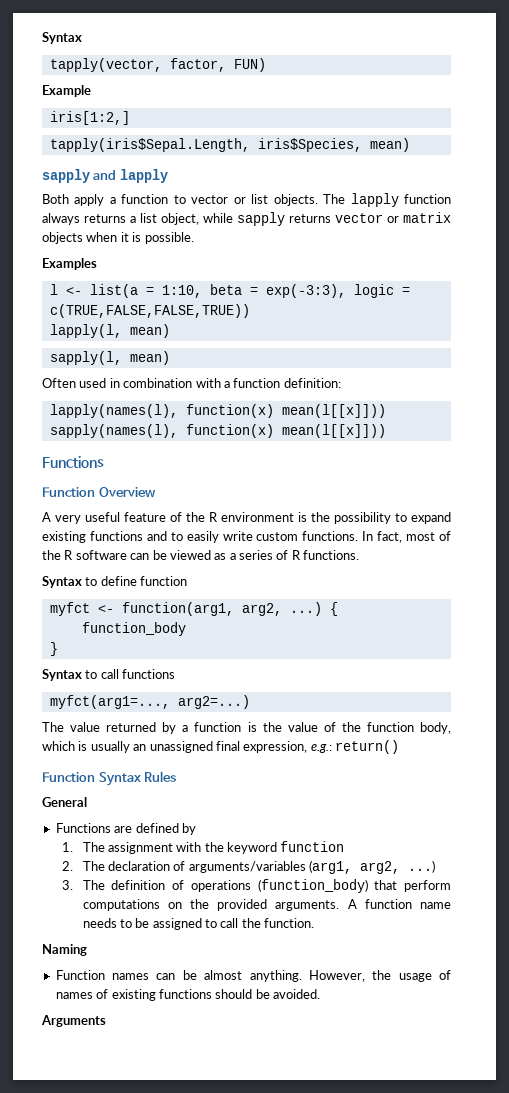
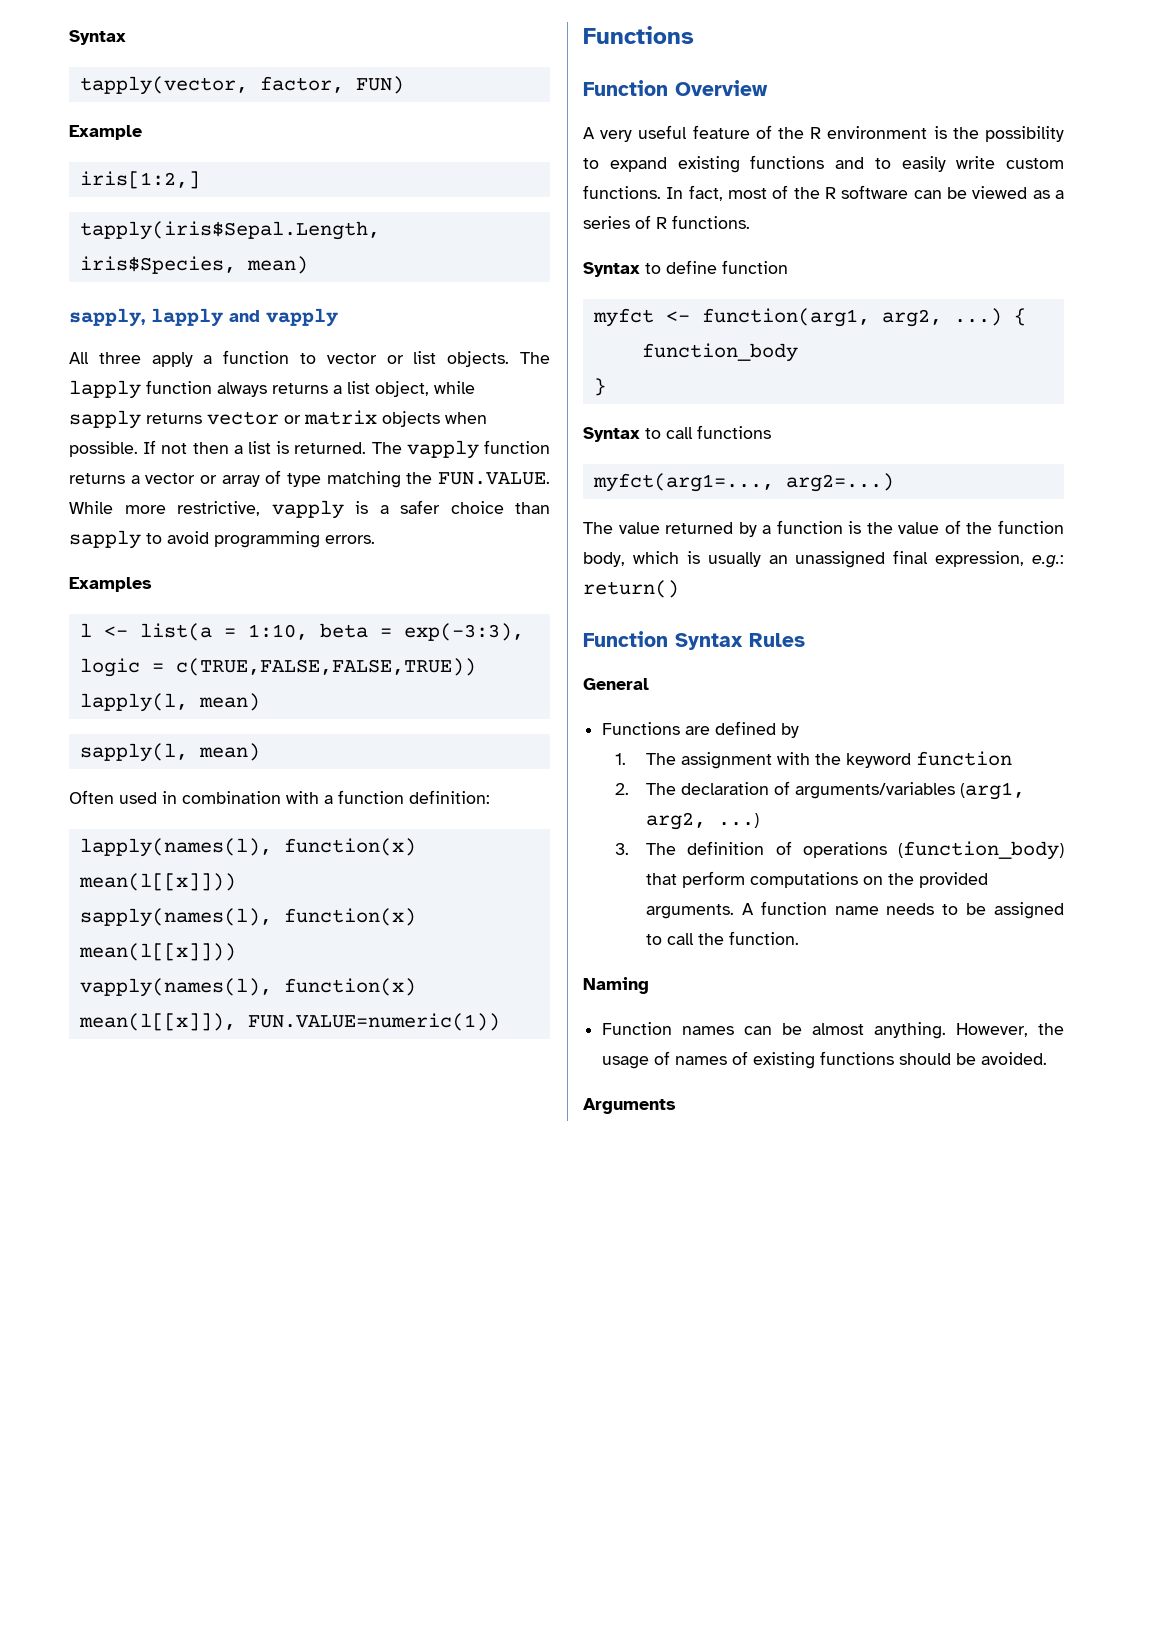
[42,169,168,183] [42,194,69,204] sapply and lapply // Both -> [69,308,338,327] [69,352,141,364] sapply, lapply and vapply // All three
[120,232,194,244] it is possible. -> [69,440,550,459] [69,470,550,488] [69,500,550,519] [69,530,375,549] possible. If not then a list is returned. The vapply function returns a vector or array of type matching the FUN.VALUE. While more restrictive, vapply is a safer choice than sapply to avoid programming errors.
(386, 431) none -> [79,978,416,997] [78,1013,500,1031] // vapply(names(l), function(x) mean(l[[x]]), FUN.VALUE=numeric(1))

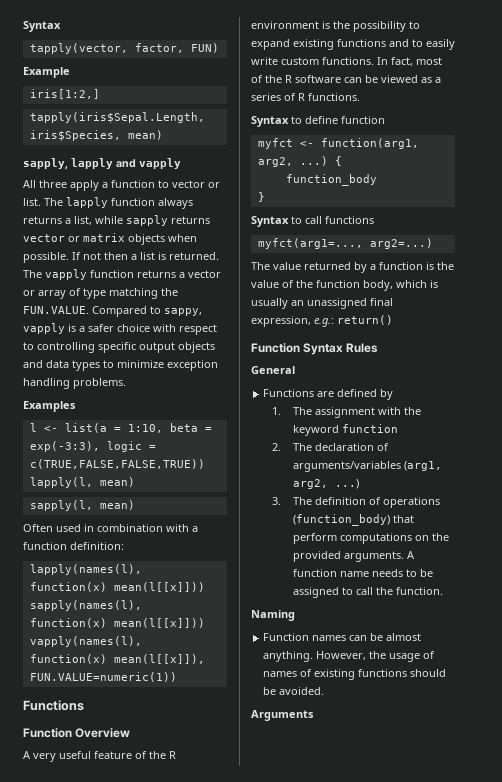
[413,351,510,367] list objects. -> [23,198,41,206] list.
[347,381,429,397] list object, -> [74,216,92,225] list,
[69,501,260,516] While more restrictive, -> [92,306,202,317] Compared to sappy,
[515,502,550,514] [69,530,375,549] than sapply to avoid programming errors. -> [153,324,217,335] [23,342,215,353] [23,360,218,371] [23,378,126,389] with respect to controlling specific output objects and data types to minimize exception handling problems.

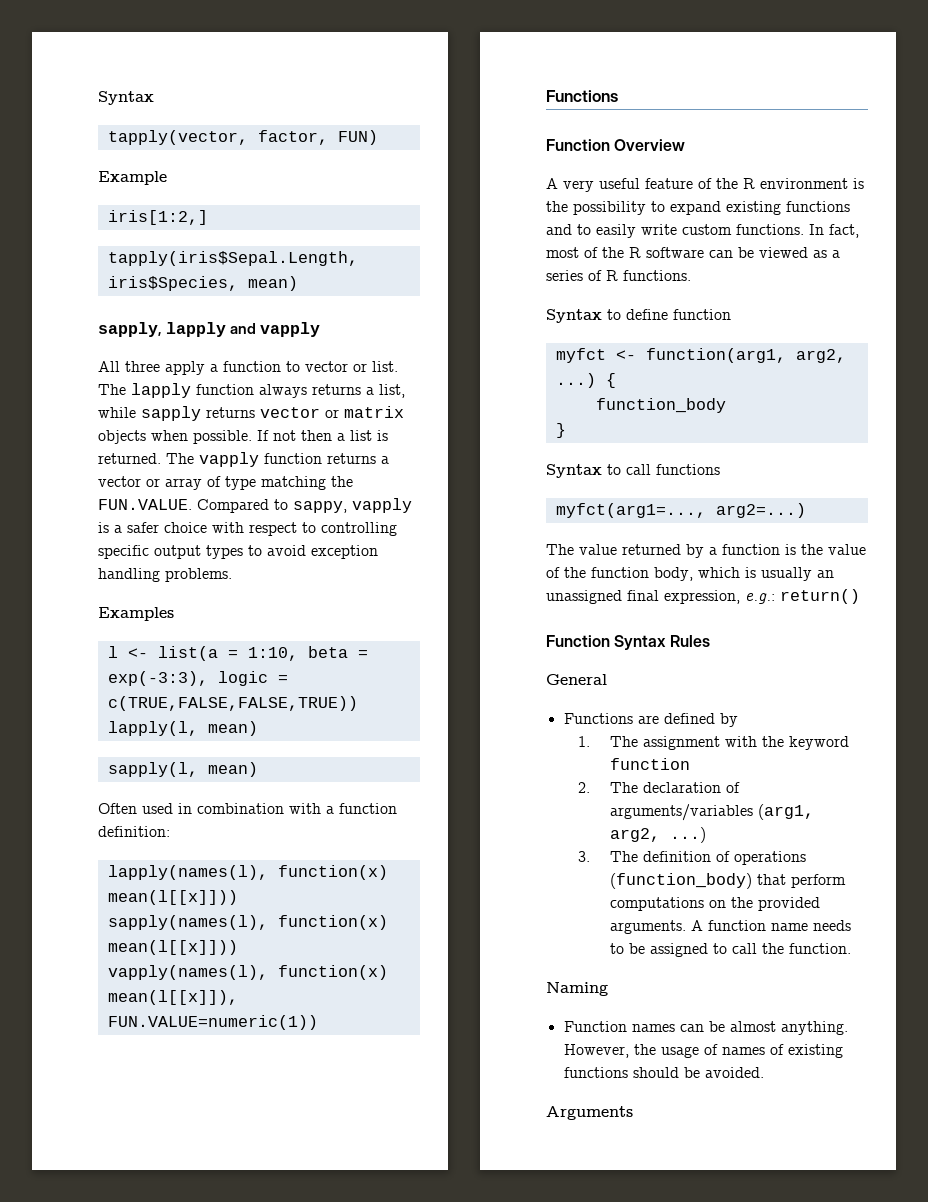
[178,342,215,353] [23,360,69,368] objects and data -> (201, 552) none
[117,360,164,368] minimize -> [267,545,306,556] avoid

